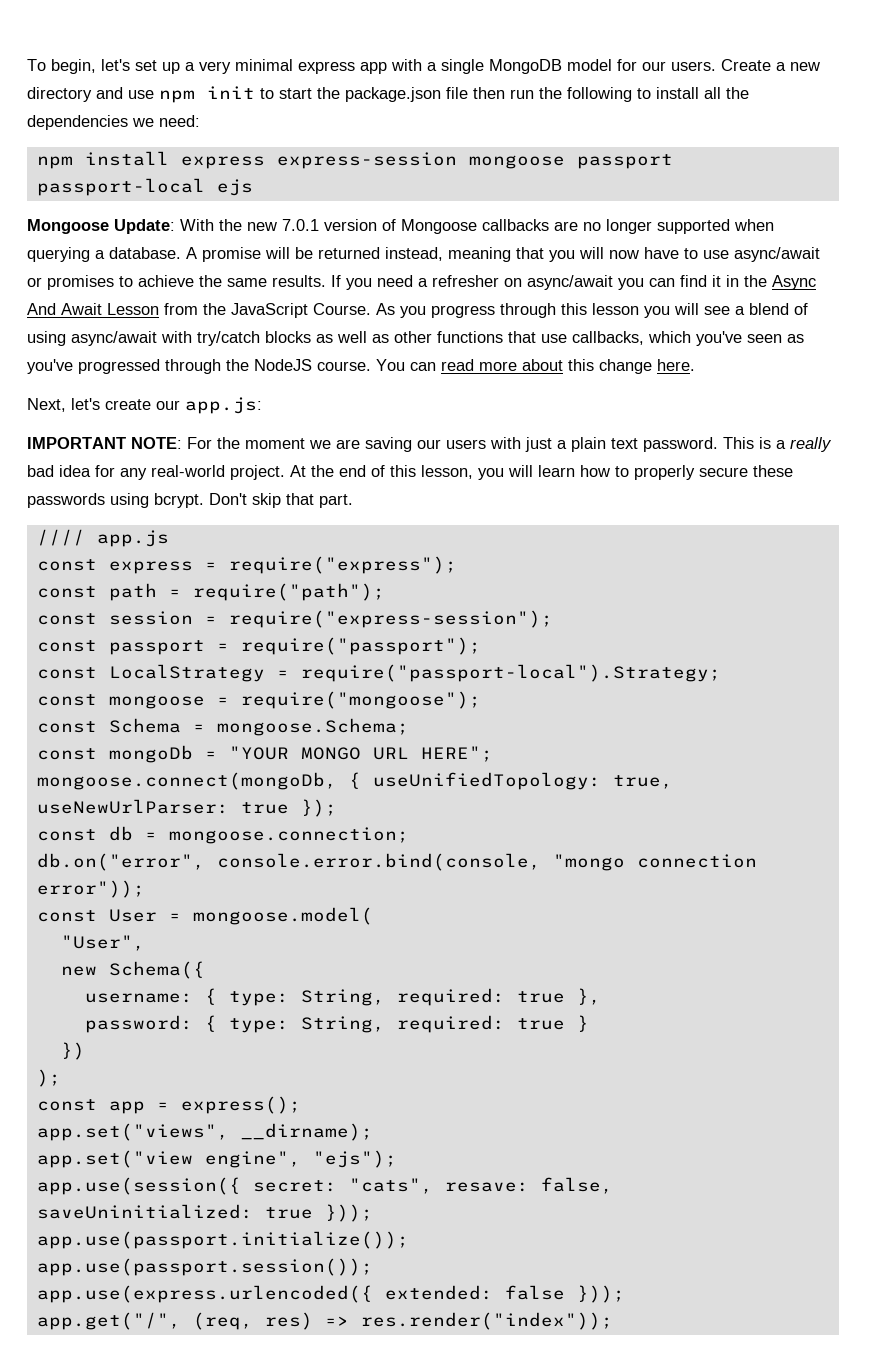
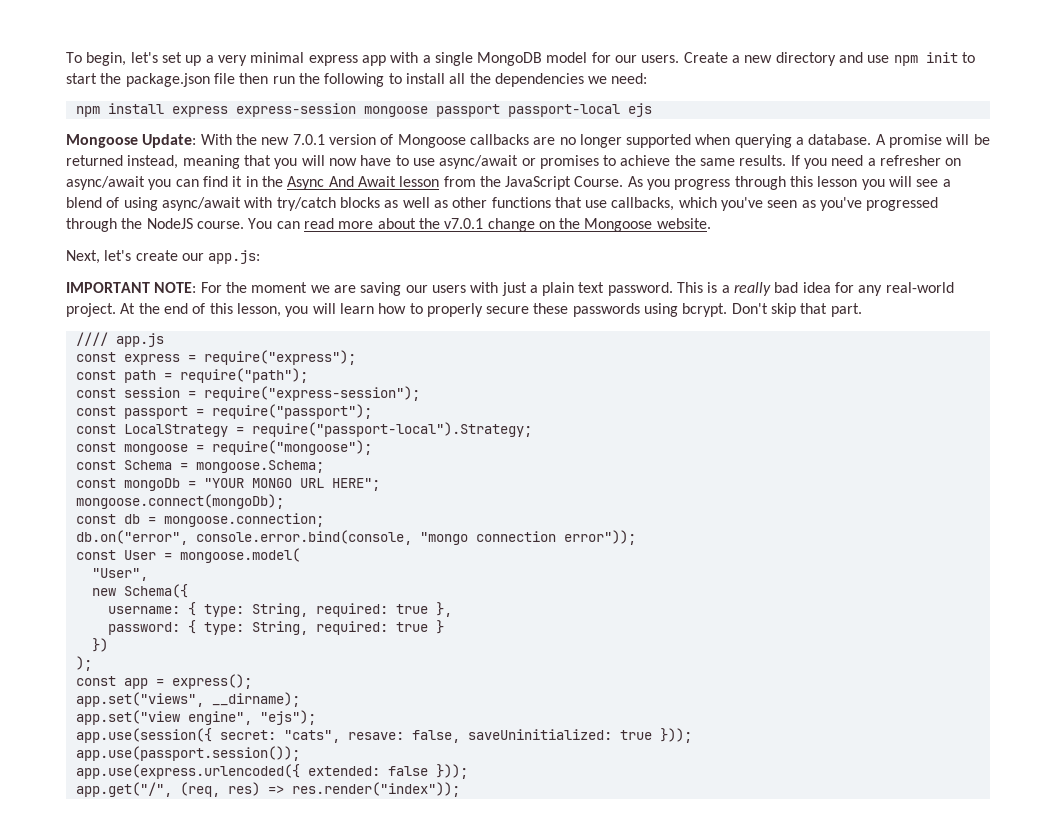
[107,303,159,315] Lesson -> [399,176,440,187] lesson
[568,359,695,374] this change here. -> [418,218,711,232] the v7.0.1 change on the Mongoose website.
[36,772,673,790] [36,799,337,817] mongoose.connect(mongoDb, { useUnifiedTopology: true, useNewUrlParser: true }); -> [75,494,284,509] mongoose.connect(mongoDb);
[36,1231,409,1249] // app.use(passport.initialize()); -> (692, 735) none

